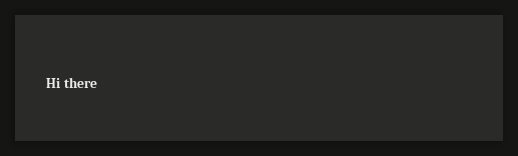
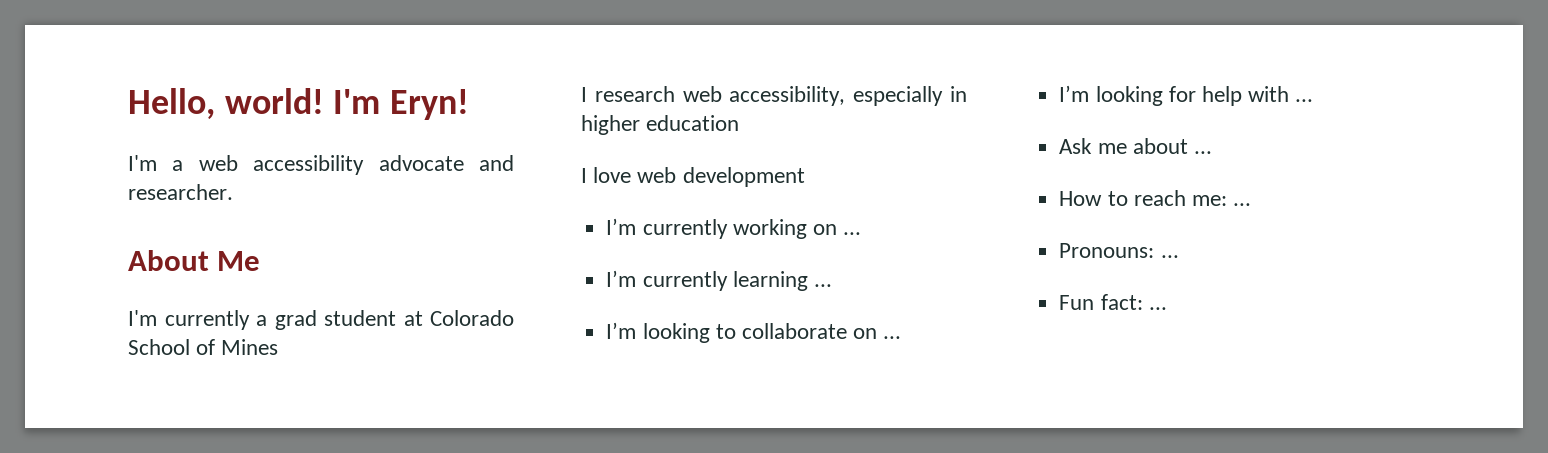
[46,77,97,88] Hi there -> [128,88,470,120] [128,155,514,175] [128,184,233,200] [128,250,261,271] [128,310,514,330] [128,339,279,355] [581,86,967,106] [581,115,740,135] [581,167,805,187] [606,218,862,239] [606,270,832,291] [606,322,902,343] [1059,85,1314,106] [1059,138,1212,154] [1059,190,1252,206] [1059,243,1179,258] [1059,294,1167,310] Hello, world! I'm Eryn! // I'm a web accessibility advocate and researcher. // About Me // I'm currently a grad student at Colorado School of Mines // I research web accessibility, especially in higher education // I love web development // I’m currently working on ... // I’m currently learning ... // I’m looking to collaborate on ... // I’m looking for help with ... // Ask me about ... // How to reach me: ... // Pronouns: ... // Fun fact: ...

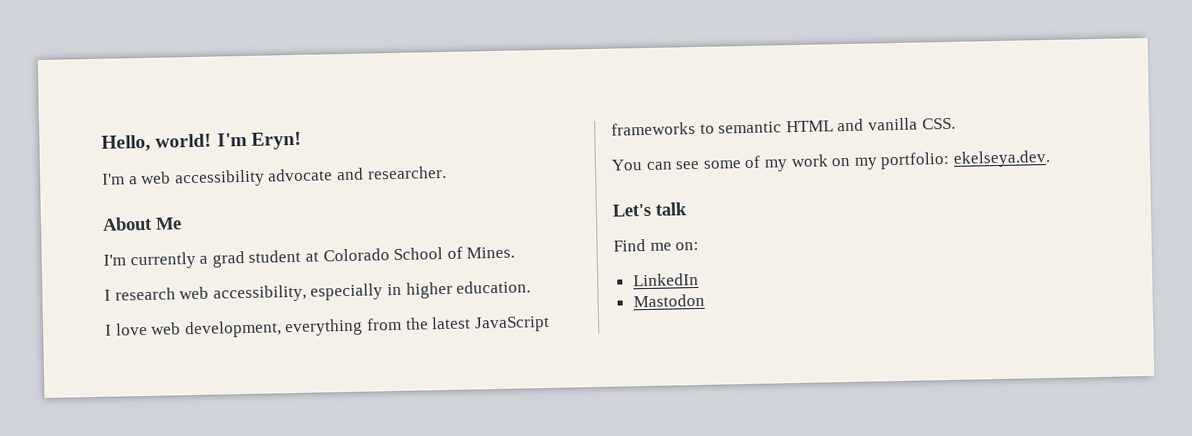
[221,339,279,355] Mines -> [466,246,516,259] Mines.
[646,115,740,131] education -> [456,280,532,294] education.
[682,167,805,187] [606,218,862,239] [606,270,832,291] [606,322,902,343] [1059,85,1314,106] [1059,138,1212,154] [1059,190,1252,206] [1059,243,1179,258] [1059,294,1167,310] development // I’m currently working on ... // I’m currently learning ... // I’m looking to collaborate on ... // I’m looking for help with ... // Ask me about ... // How to reach me: ... // Pronouns: ... // Fun fact: ... -> [183,315,550,339] [611,117,956,136] [611,149,1051,172] [612,202,687,217] [613,239,700,252] [632,272,699,287] [632,293,705,308] development, everything from the latest JavaScript frameworks to semantic HTML and vanilla CSS. // You can see some of my work on my portfolio: ekelseya.dev. // Let's talk // Find me on: // LinkedIn // Mastodon

